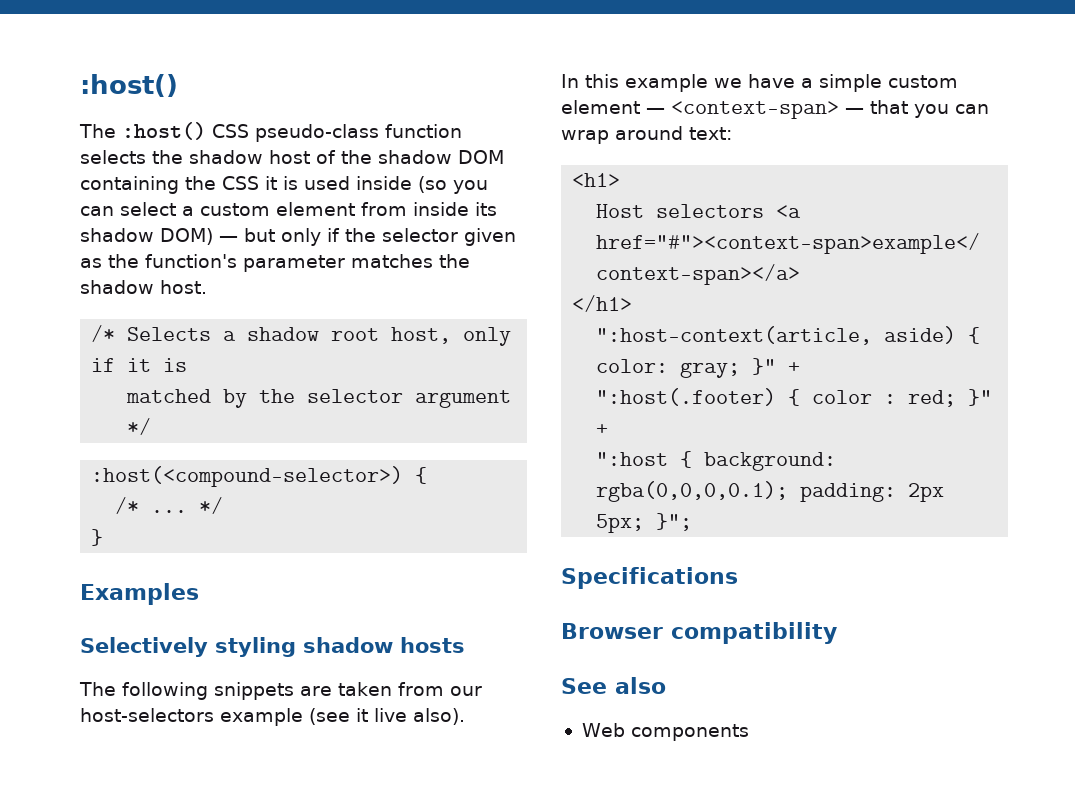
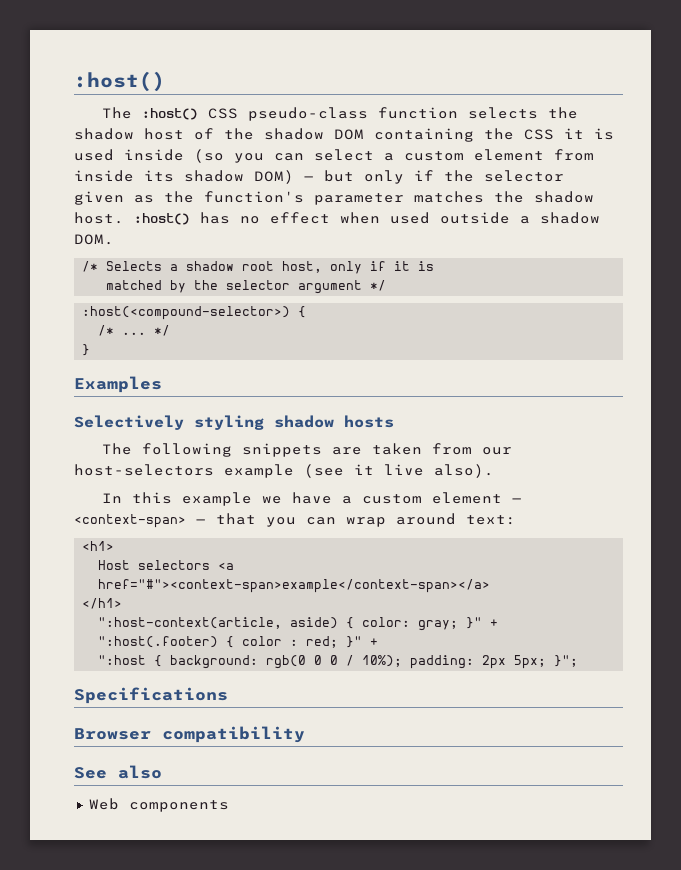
(207, 287) none -> [134,212,600,225] [74,234,114,245] :host() has no effect when used outside a shadow DOM.
[819,74,882,92] simple -> (353, 500) none
[596,481,789,502] rgba(0,0,0,0.1); -> [266,655,403,669] rgb(0 0 0 / 10%);

